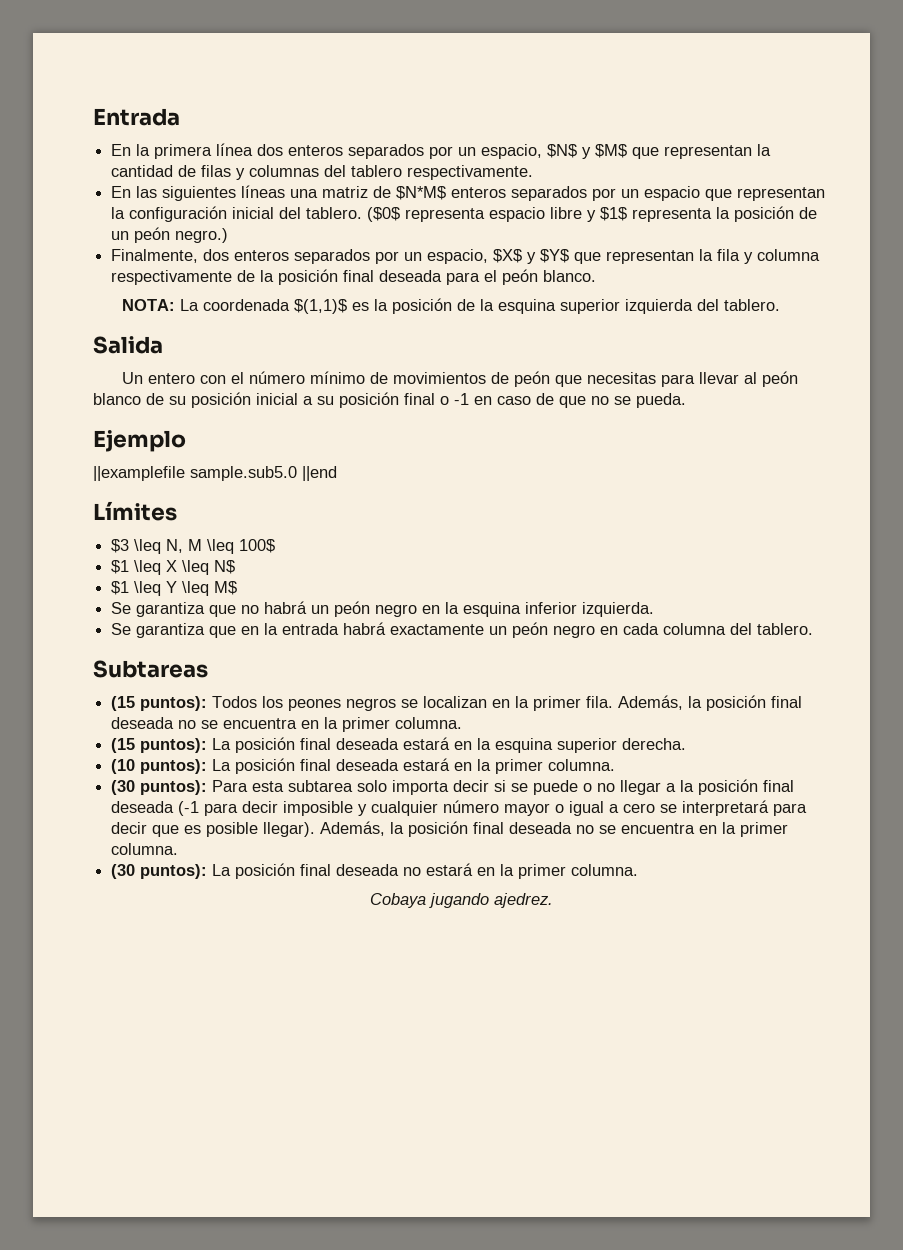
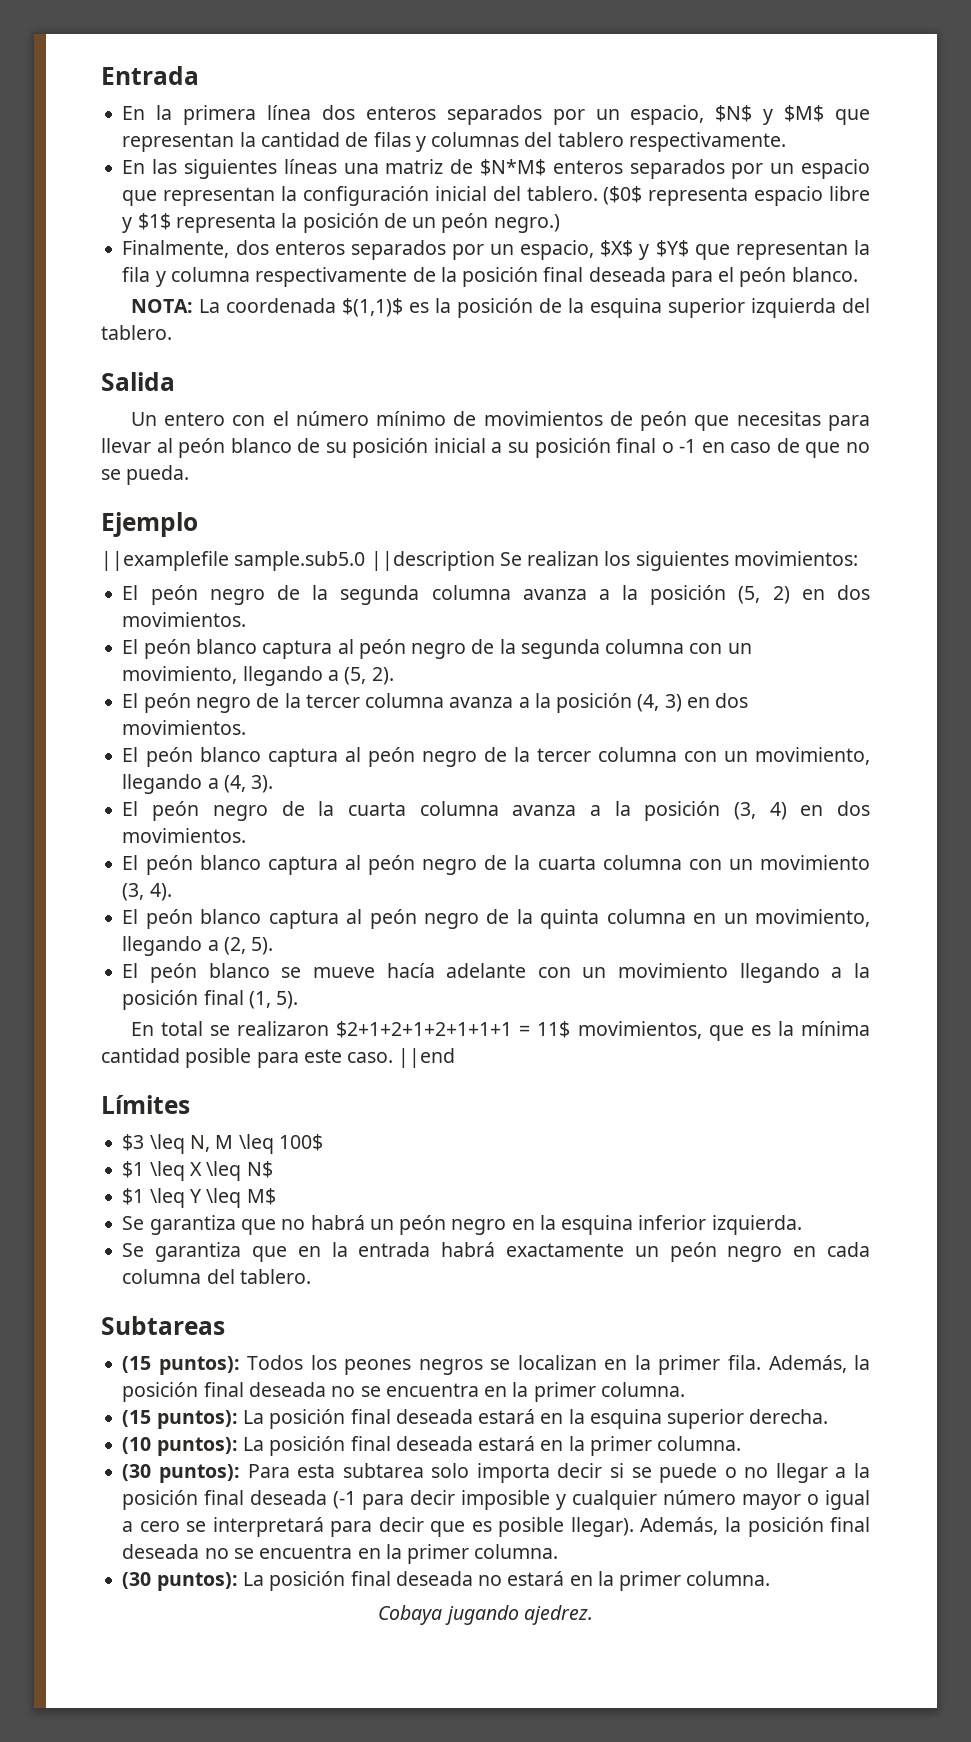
(297, 473) none -> [370,551,858,571] [122,585,870,605] [122,612,247,627] [122,639,752,659] [122,666,394,686] [122,693,749,713] [122,720,247,735] [122,747,870,767] [122,774,274,794] [122,801,870,821] [122,828,247,843] [122,855,870,875] [122,883,172,901] [122,909,870,929] [122,936,274,956] [122,963,870,983] [122,990,299,1010] [130,1021,871,1041] [101,1048,394,1068] ||description Se realizan los siguientes movimientos: // El peón negro de la segunda columna avanza a la posición (5, 2) en dos movimientos. // El peón blanco captura al peón negro de la segunda columna con un movimiento, llegando a (5, 2). // El peón negro de la tercer columna avanza a la posición (4, 3) en dos movimientos. // El peón blanco captura al peón negro de la tercer columna con un movimiento, llegando a (4, 3). // El peón negro de la cuarta columna avanza a la posición (3, 4) en dos movimientos. // El peón blanco captura al peón negro de la cuarta columna con un movimiento (3, 4). // El peón blanco captura al peón negro de la quinta columna en un movimiento, llegando a (2, 5). // El peón blanco se mueve hacía adelante con un movimiento llegando a la posición final (1, 5). // En total se realizaron $2+1+2+1+2+1+1+1 = 11$ movimientos, que es la mínima cantidad posible para este caso.

